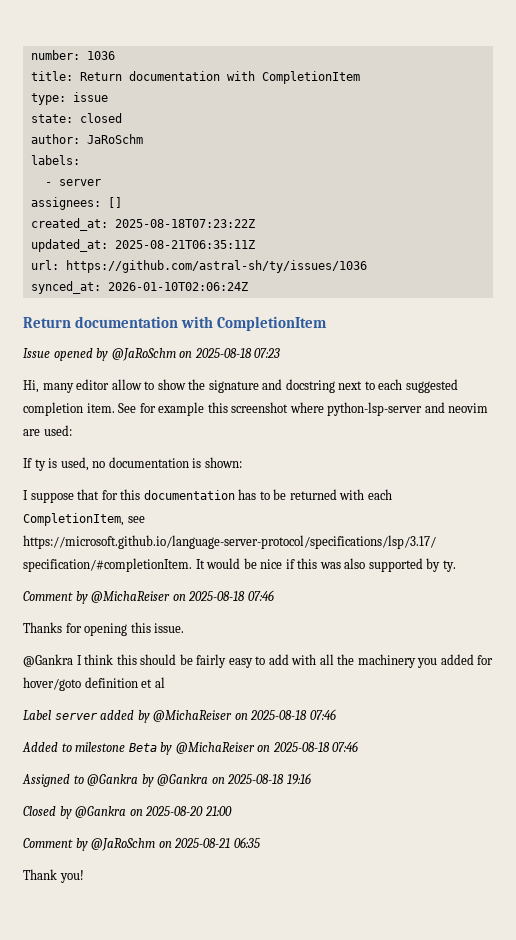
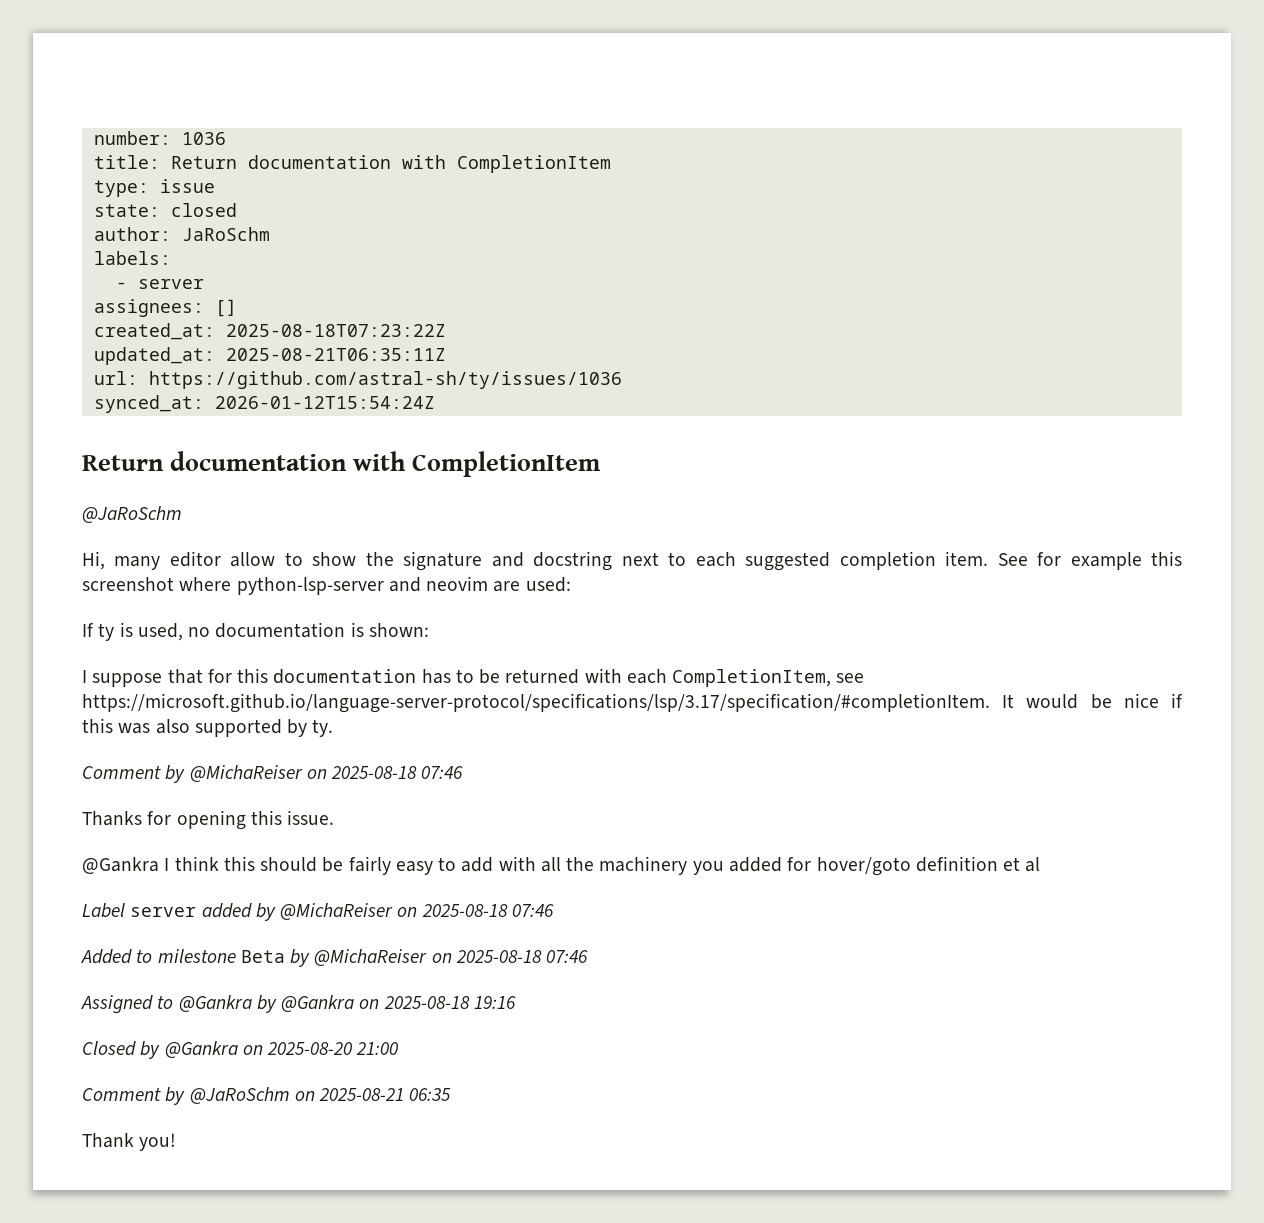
[107,282,248,291] [23,316,328,331] [23,348,281,361] 2026-01-10T02:06:24Z // Return documentation with CompletionItem // Issue opened by @JaRoSchm on 2025-08-18 07:23 -> [214,396,435,409] [82,451,602,477] [82,506,182,523] 2026-01-12T15:54:24Z // Return documentation with CompletionItem // @JaRoSchm

